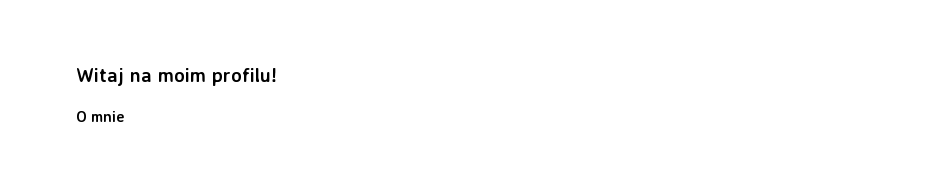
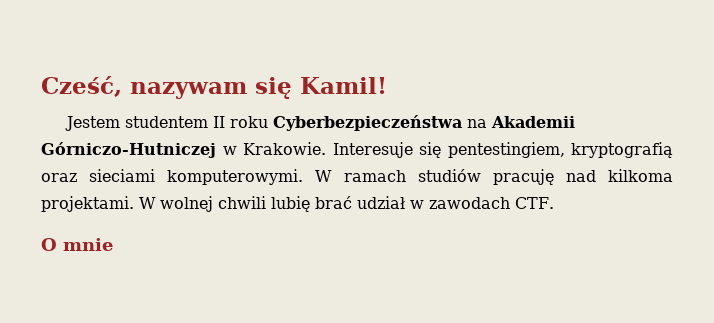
[76,68,277,86] Witaj na moim profilu! -> [41,76,387,99] [65,115,576,131] [41,142,673,158] [41,169,673,185] [41,196,554,212] Cześć, nazywam się Kamil! // Jestem studentem II roku Cyberbezpieczeństwa na Akademii Górniczo-Hutniczej w Krakowie. Interesuje się pentestingiem, kryptografią oraz sieciami komputerowymi. W ramach studiów pracuję nad kilkoma projektami. W wolnej chwili lubię brać udział w zawodach CTF.

